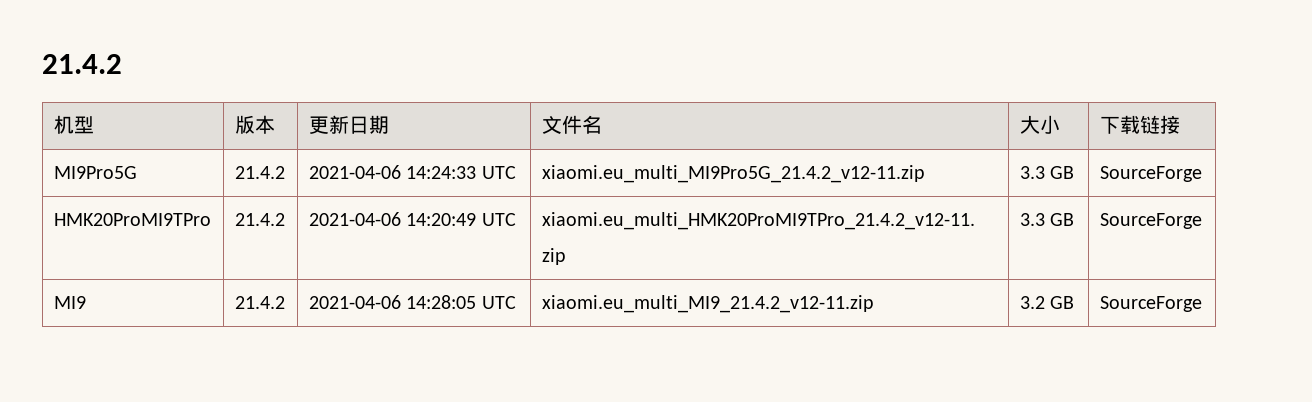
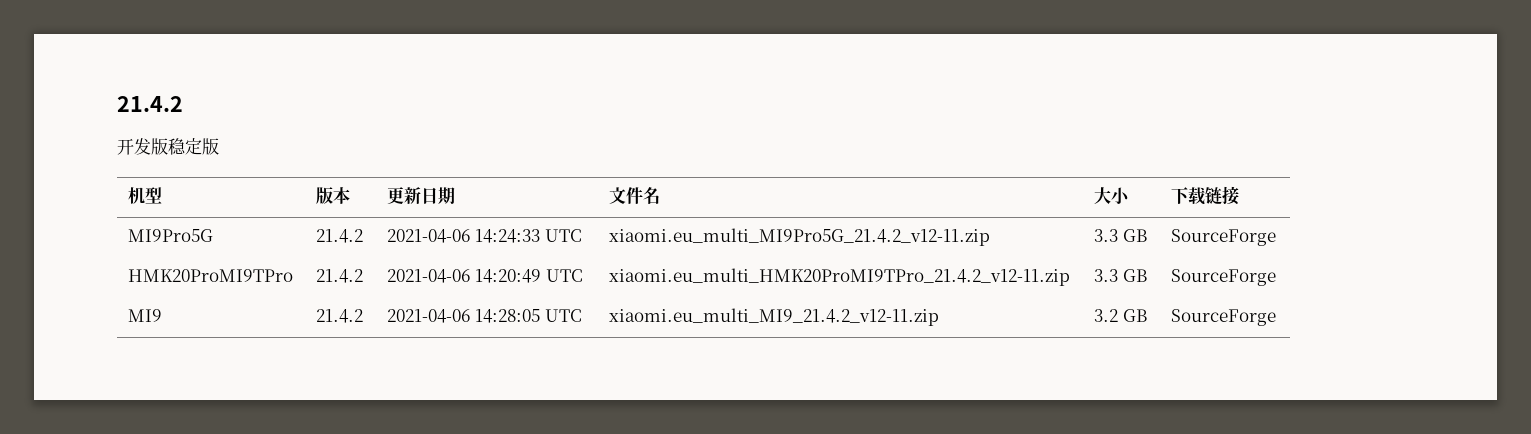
[42,54,122,74] 21.4.2 -> [117,96,183,112] [117,138,219,155] 21.4.2 // 开发版稳定版

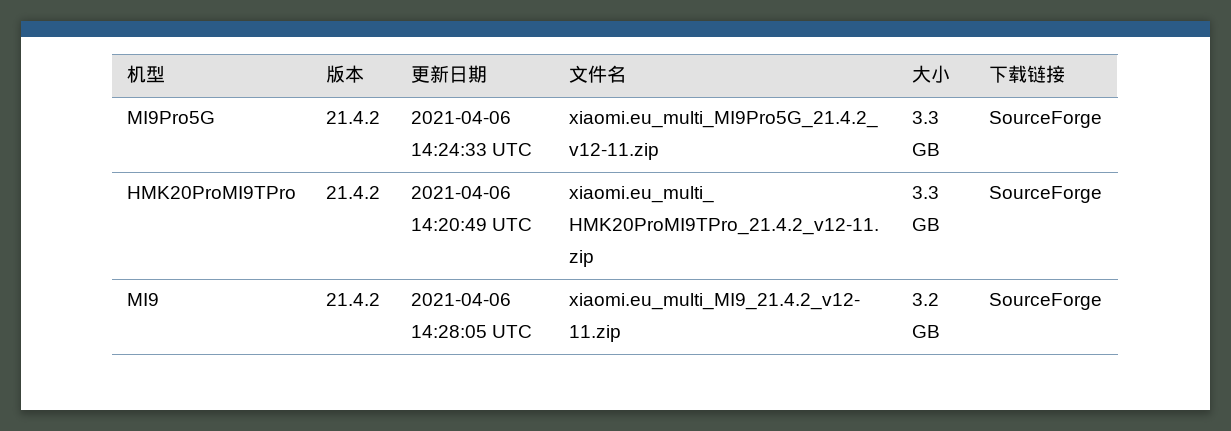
[117,96,183,112] [117,138,219,155] 21.4.2 // 开发版稳定版 // -> (126, 74) none

